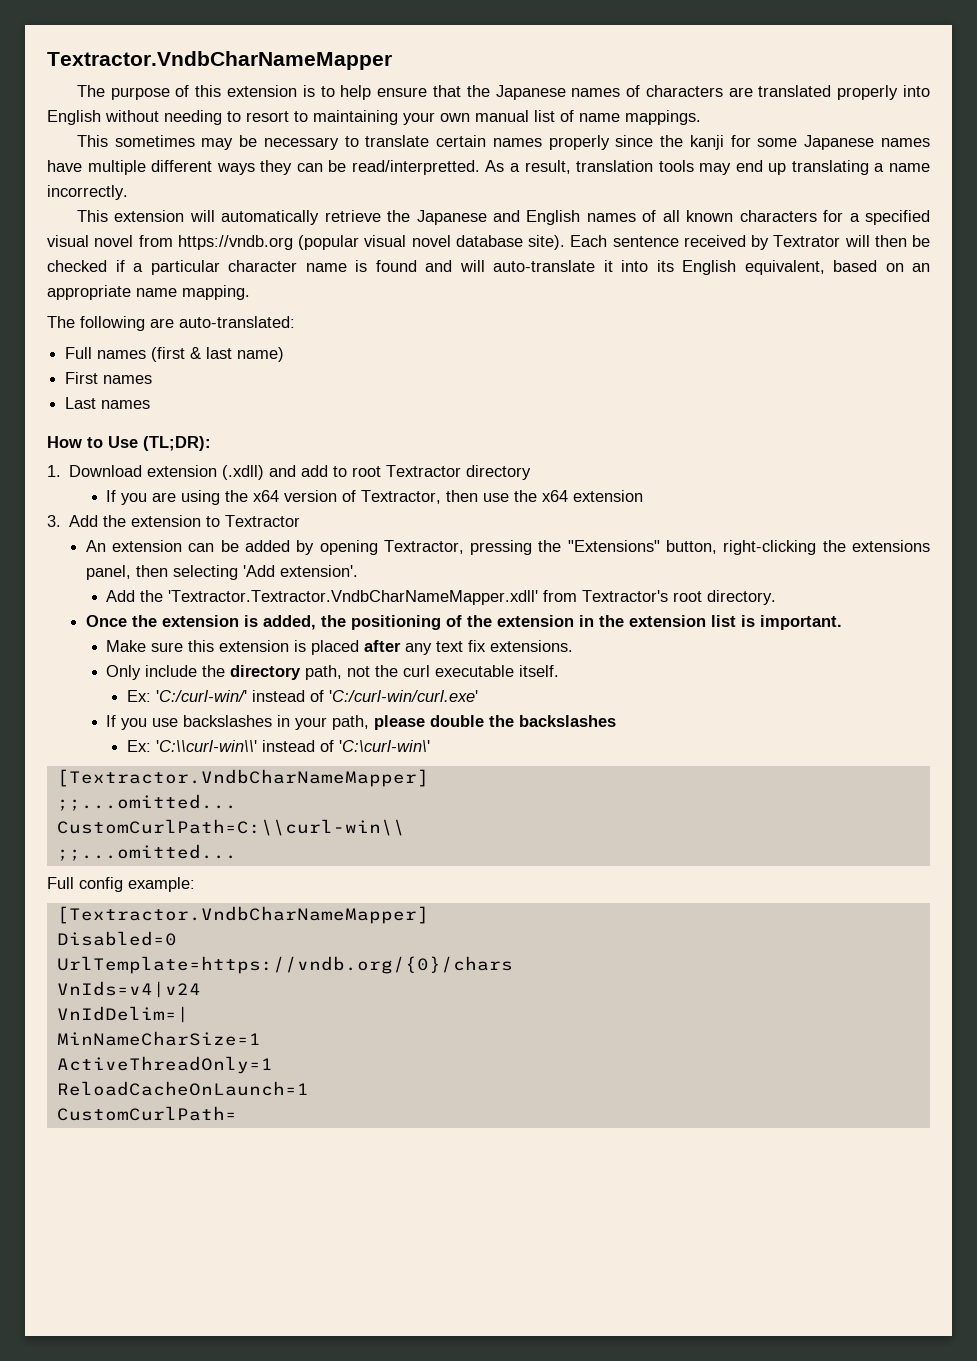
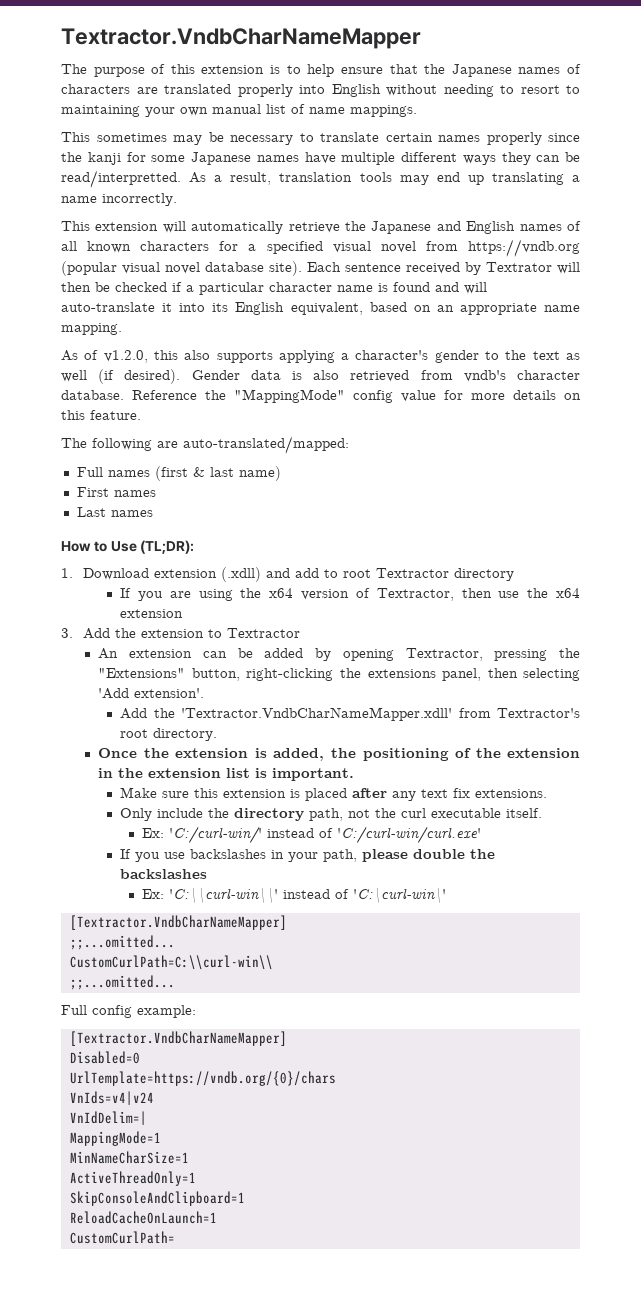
(250, 292) none -> [61,350,581,363] [61,369,580,384] [61,389,581,403] [61,410,141,420] // As of v1.2.0, this also supports applying a character's gender to the text as well (if desired). Gender data is also retrieved from vndb's character database. Reference the "MappingMode" config value for more details on this feature.
[179,316,295,328] auto-translated: -> [183,436,349,454] auto-translated/mapped:
[168,590,539,605] 'Textractor.Textractor.VndbCharNameMapper.xdll' -> [181,707,453,721] 'Textractor.VndbCharNameMapper.xdll'
(189, 1014) none -> [69,1131,161,1146] // MappingMode=1
(273, 1065) none -> [69,1191,245,1206] // SkipConsoleAndClipboard=1

